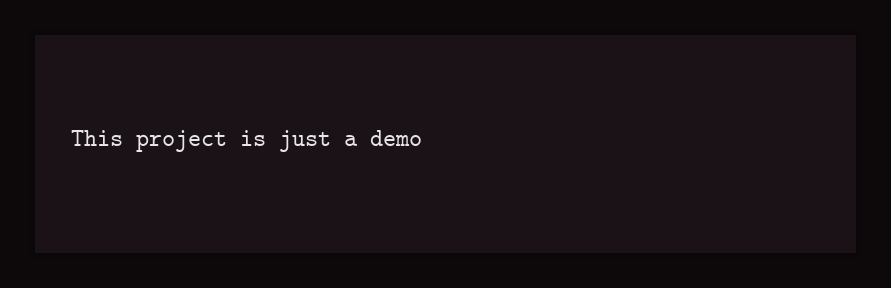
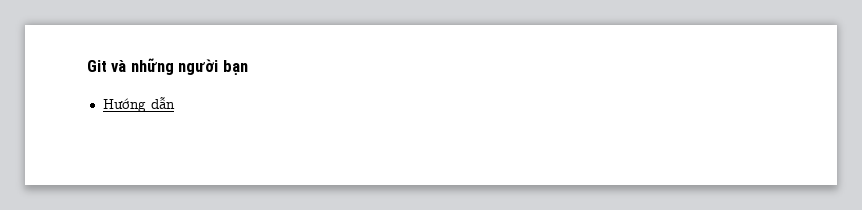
[71,130,422,152] This project is just a demo -> [87,58,248,75] [102,96,175,112] Git và những người bạn // Hướng dẫn

